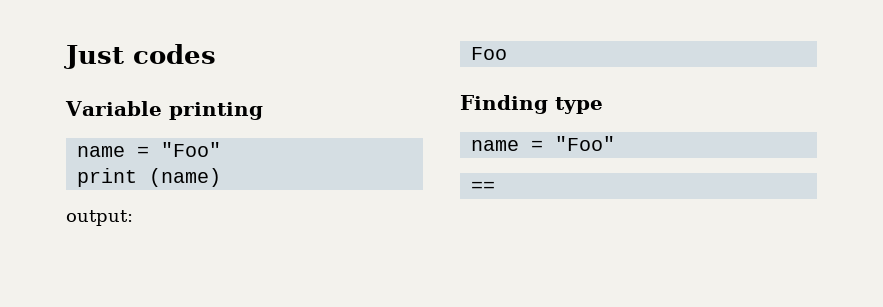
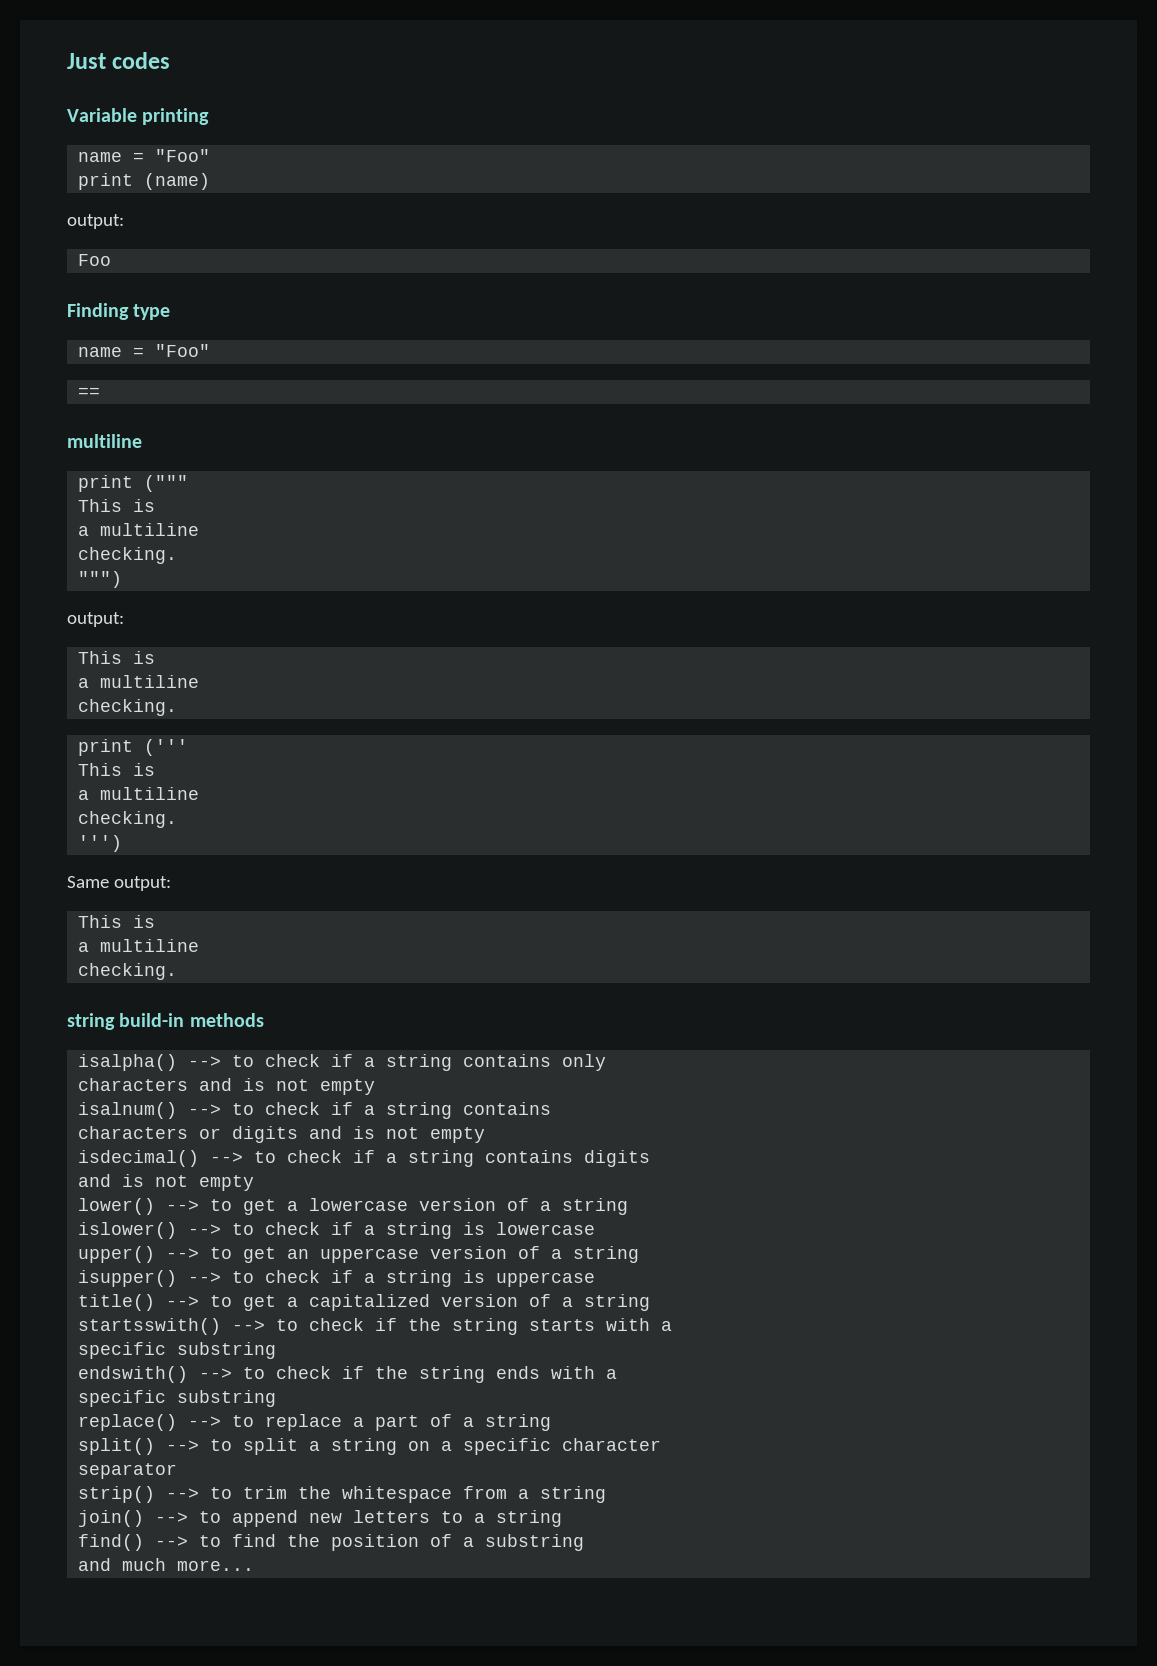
(495, 186) none -> [67,434,142,448] [78,475,189,492] [78,499,156,512] [78,523,200,536] [78,547,178,564] [78,571,123,588] [67,612,124,627] [78,651,156,664] [78,675,200,688] [78,699,178,716] [78,739,189,756] [78,763,156,776] [78,787,200,800] [78,811,178,828] [78,835,123,852] [67,876,171,891] [78,915,156,928] [78,939,200,952] [78,963,178,980] [67,1013,264,1030] [78,1054,607,1071] [78,1078,376,1095] [78,1102,552,1119] [78,1126,486,1143] [78,1150,651,1167] [78,1174,255,1191] [78,1198,629,1215] [78,1222,596,1239] [78,1246,640,1263] [78,1270,596,1287] [78,1294,651,1311] [78,1318,673,1335] [78,1342,277,1359] [78,1366,618,1383] [78,1390,277,1407] [78,1414,552,1431] [78,1438,662,1455] [78,1463,178,1479] [78,1486,607,1503] [78,1510,563,1527] [78,1534,585,1551] [78,1558,255,1571] // multiline // print (""" // This is // a multiline // checking. // """) // output: // This is // a multiline // checking. // print (''' // This is // a multiline // checking. // ''') // Same output: // This is // a multiline // checking. // string build-in methods // isalpha() --> to check if a string contains only // characters and is not empty // isalnum() --> to check if a string contains // characters or digits and is not empty // isdecimal() --> to check if a string contains digits // and is not empty // lower() --> to get a lowercase version of a string // islower() --> to check if a string is lowercase // upper() --> to get an uppercase version of a string // isupper() --> to check if a string is uppercase // title() --> to get a capitalized version of a string // startsswith() --> to check if the string starts with a // specific substring // endswith() --> to check if the string ends with a // specific substring // replace() --> to replace a part of a string // split() --> to split a string on a specific character // separator // strip() --> to trim the whitespace from a string // join() --> to append new letters to a string // find() --> to find the position of a substring // and much more...

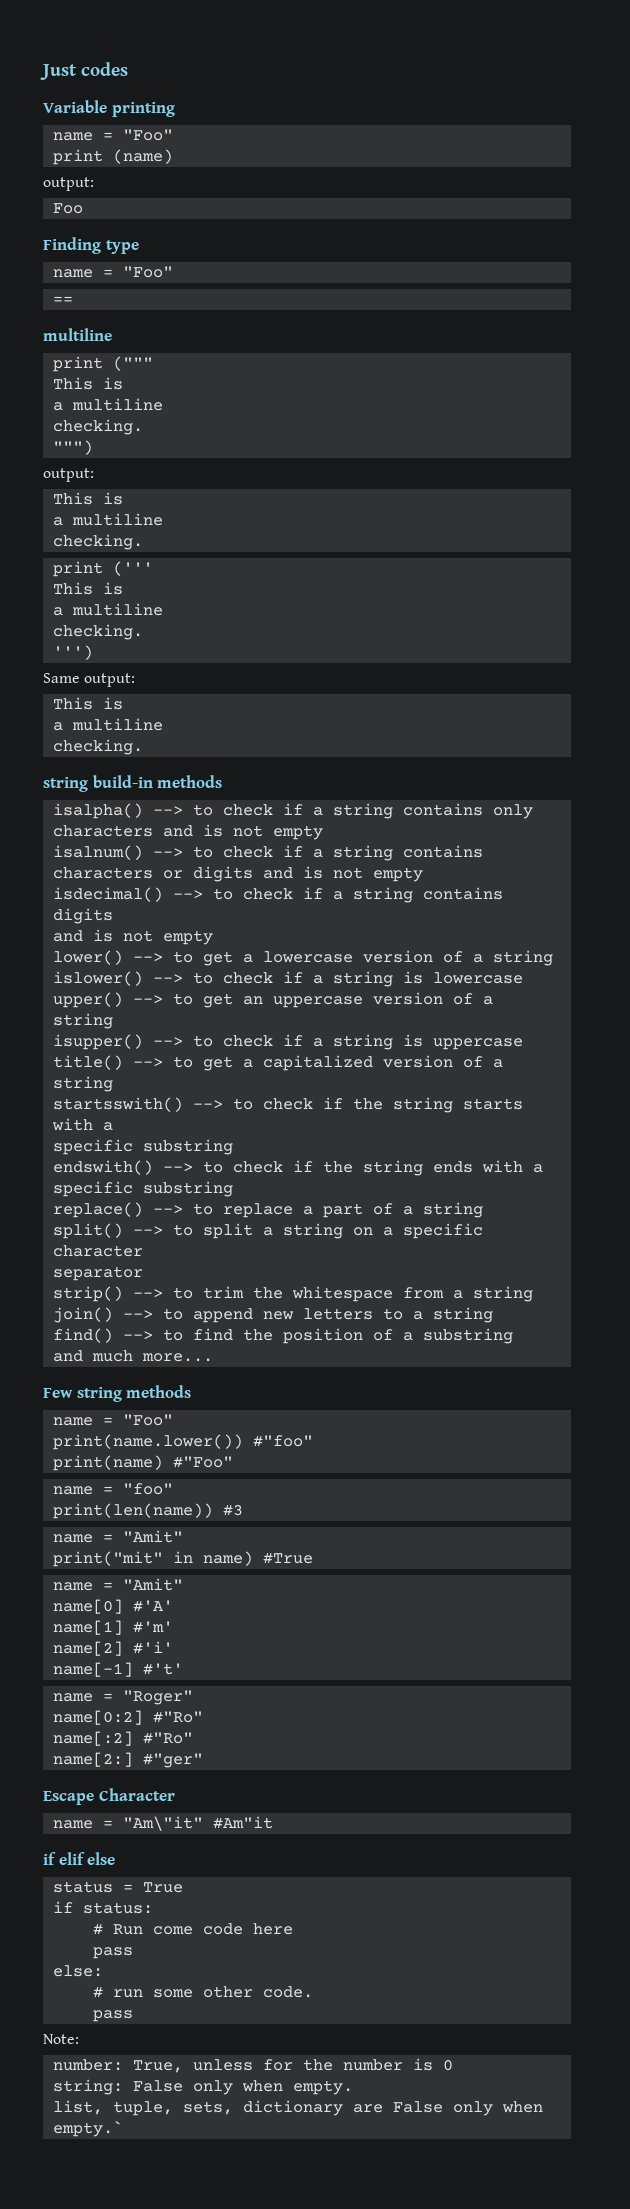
(255, 1565) none -> [43,1385,192,1402] [52,1414,173,1426] [52,1434,313,1450] [52,1455,233,1471] [52,1483,173,1495] [52,1503,243,1519] [52,1530,183,1543] [52,1551,313,1567] [52,1578,183,1591] [52,1599,173,1614] [52,1620,173,1635] [52,1641,173,1656] [52,1662,183,1677] [52,1690,193,1705] [52,1710,203,1725] [52,1731,193,1746] [52,1752,203,1768] [43,1788,175,1805] [52,1816,273,1831] [43,1852,116,1865] [52,1881,183,1893] [52,1901,153,1914] [92,1923,293,1935] [92,1947,133,1959] [52,1965,103,1977] [92,1986,313,1998] [92,2010,133,2022] [43,2034,79,2044] [52,2058,453,2073] [52,2079,353,2095] [52,2100,543,2116] [52,2121,123,2137] // Few string methods // name = "Foo" // print(name.lower()) #"foo" // print(name) #"Foo" // name = "foo" // print(len(name)) #3 // name = "Amit" // print("mit" in name) #True // name = "Amit" // name[0] #'A' // name[1] #'m' // name[2] #'i' // name[-1] #'t' // name = "Roger" // name[0:2] #"Ro" // name[:2] #"Ro" // name[2:] #"ger" // Escape Character // name = "Am\"it" #Am"it // if elif else // status = True // if status: // # Run come code here // pass // else: // # run some other code. // pass // Note: // number: True, unless for the number is 0 // string: False only when empty. // list, tuple, sets, dictionary are False only when empty.`

